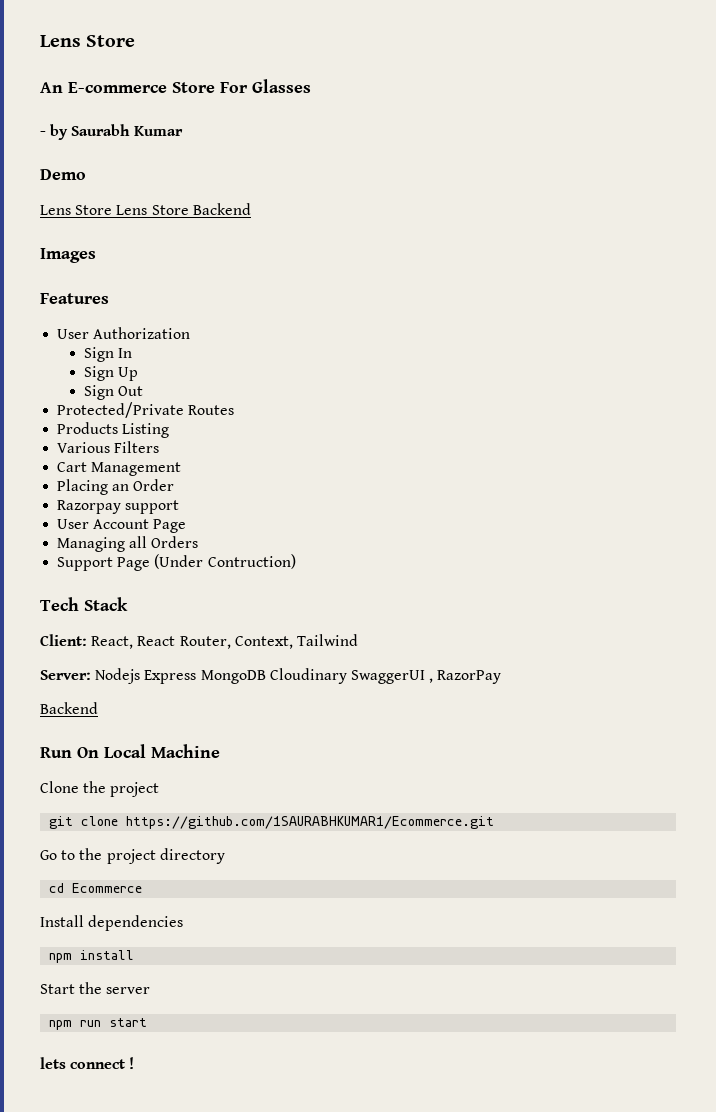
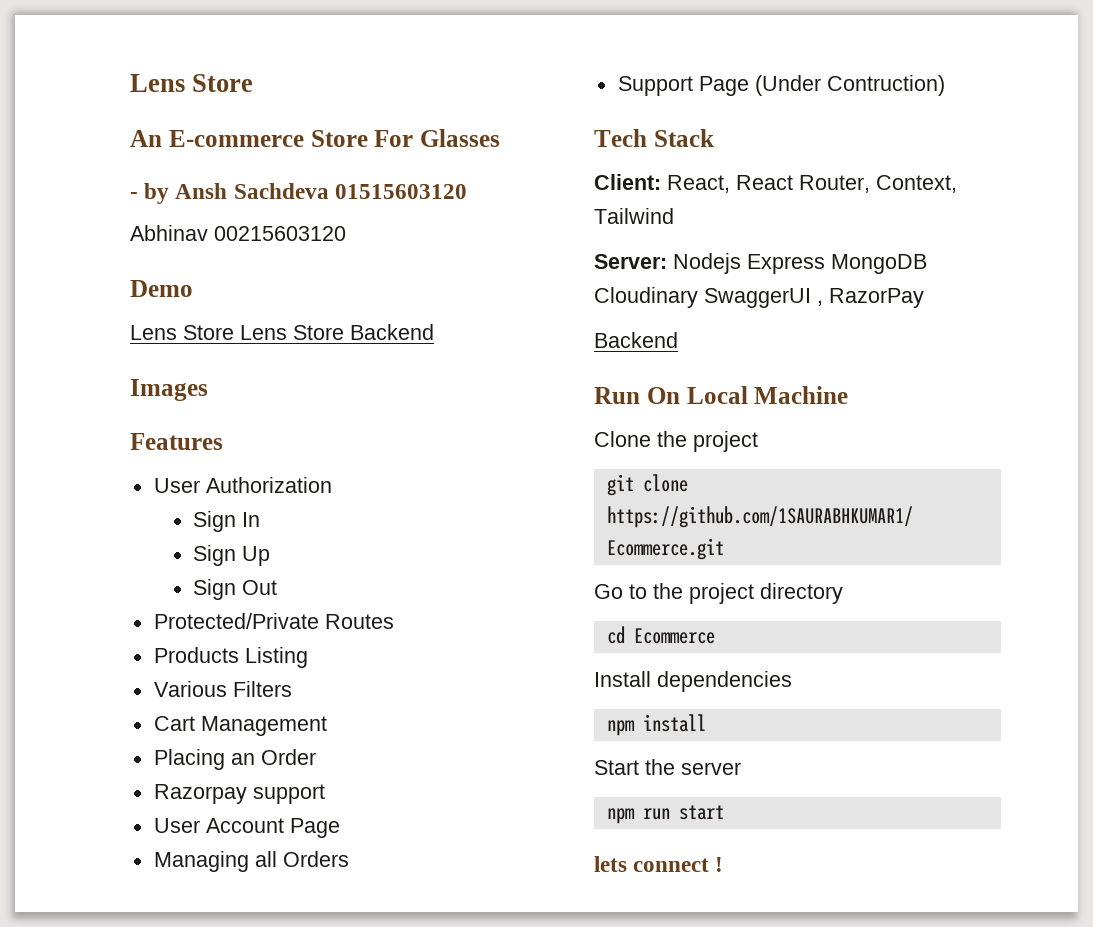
[71,124,183,136] Saurabh Kumar -> [175,183,467,199] [130,225,346,241] Ansh Sachdeva 01515603120 // Abhinav 00215603120

